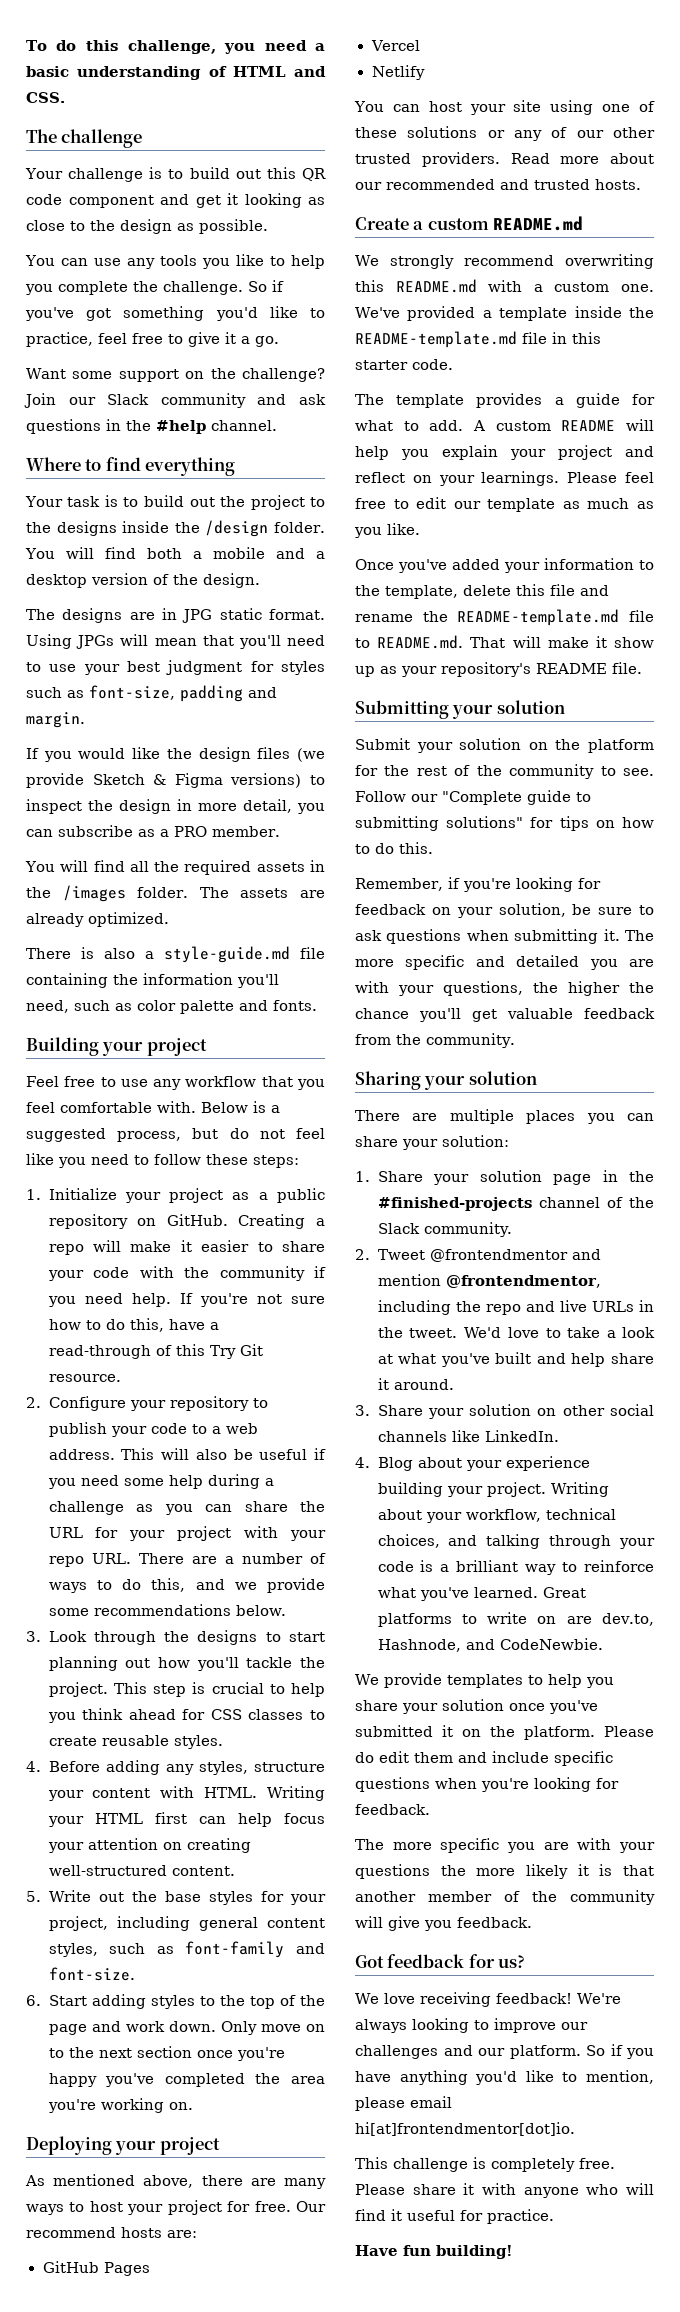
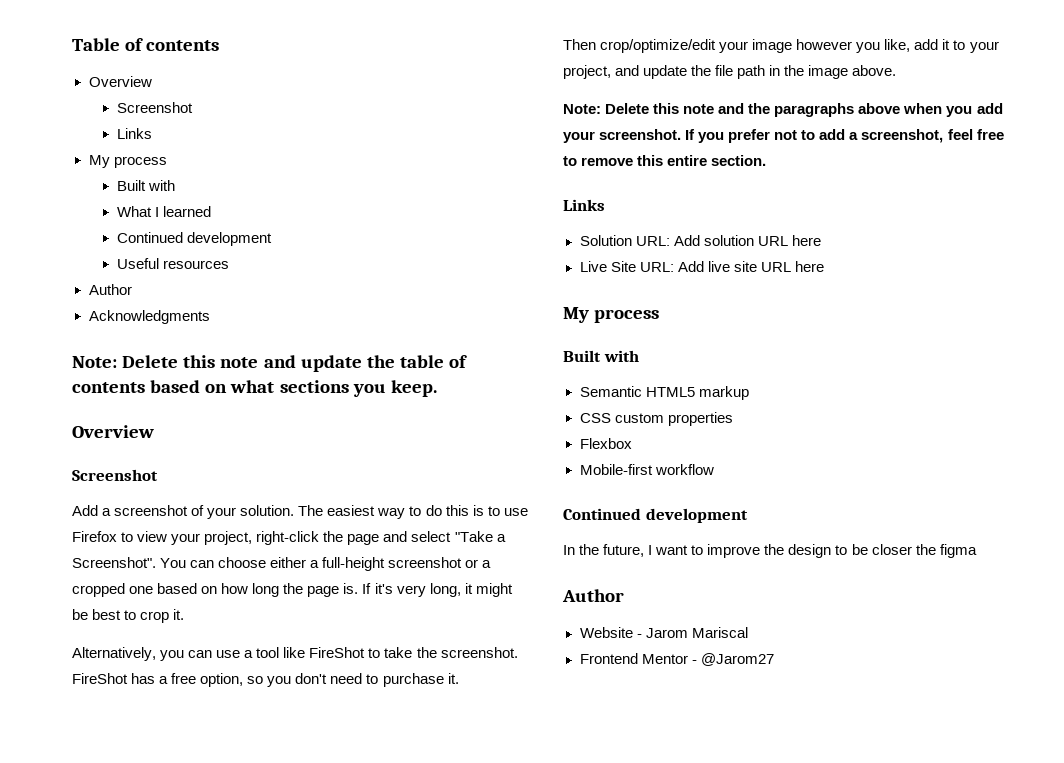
[26,40,325,54] [26,66,326,80] [26,92,65,103] [26,129,143,148] [25,167,326,182] [26,193,325,208] [26,219,268,234] [25,254,325,269] [25,280,284,295] [25,306,325,321] [26,332,279,347] [26,368,325,382] [24,393,326,408] [26,419,277,434] [26,457,236,476] [25,495,325,510] [26,520,326,537] [25,547,325,559] [26,573,260,588] [26,608,326,623] [26,634,325,649] [26,660,325,675] [26,685,277,702] [26,712,85,728] [26,747,326,762] [26,773,325,788] [26,799,325,814] [26,825,280,837] [25,860,325,875] [26,885,325,902] [26,912,169,927] [26,946,325,963] [26,973,279,988] [26,1000,317,1014] [26,1037,207,1056] [26,1076,325,1090] [26,1101,280,1113] [26,1128,325,1142] [26,1153,299,1168] [26,1188,326,1203] [48,1214,325,1229] [48,1240,325,1255] [47,1266,326,1281] [47,1293,325,1307] [48,1318,219,1332] [48,1344,263,1359] [48,1374,121,1382] [26,1396,268,1411] [48,1422,258,1437] [48,1448,326,1460] [47,1474,274,1489] [48,1501,325,1515] [48,1526,326,1541] [48,1553,326,1567] [48,1578,325,1593] [48,1604,287,1616] [26,1630,326,1645] [48,1656,325,1671] [48,1682,325,1697] [47,1708,326,1723] [48,1735,223,1749] [26,1760,325,1775] [47,1786,325,1801] [47,1812,325,1827] [47,1838,251,1853] [48,1865,235,1876] [26,1890,326,1905] [48,1916,325,1931] [48,1941,325,1958] [48,1967,135,1981] [26,1994,325,2009] [48,2021,325,2035] [48,2046,285,2061] [48,2073,325,2087] [47,2098,193,2113] [26,2136,220,2155] [25,2174,326,2189] [26,2200,326,2215] [26,2227,197,2238] [42,2261,150,2276] [370,40,421,51] [371,65,425,80] [354,100,655,115] [355,126,655,141] [355,152,654,167] [355,179,641,190] [355,216,584,231] [355,254,654,269] [355,279,654,293] [355,306,654,321] [355,331,601,348] [355,359,453,370] [355,393,655,408] [355,419,654,431] [355,445,654,460] [355,471,654,486] [355,497,654,512] [354,523,420,538] [355,558,654,573] [355,584,609,599] [355,609,654,626] [355,635,654,649] [355,662,642,677] [355,700,565,719] [355,738,654,753] [355,764,654,779] [355,790,591,805] [355,816,654,831] [355,842,433,854] [355,877,601,892] [355,903,654,918] [355,929,654,944] [355,955,654,970] [355,981,654,996] [355,1008,655,1022] [355,1033,515,1048] [355,1071,537,1090] [355,1109,654,1124] [355,1135,509,1150] [355,1170,654,1185] [377,1197,654,1211] [377,1222,513,1237] [355,1249,601,1262] [377,1274,601,1288] [377,1300,654,1315] [377,1327,655,1338] [377,1352,654,1367] [377,1378,454,1390] [355,1404,654,1419] [377,1430,559,1442] [355,1456,590,1471] [377,1482,609,1497] [377,1508,617,1523] [377,1534,655,1549] [377,1560,654,1575] [377,1587,586,1601] [377,1612,655,1627] [377,1638,603,1652] [355,1673,614,1688] [355,1699,598,1714] [355,1725,654,1740] [355,1751,613,1766] [355,1777,619,1792] [355,1804,430,1815] [355,1838,655,1853] [355,1864,654,1879] [355,1890,655,1905] [355,1916,532,1931] [355,1954,526,1968] [355,1992,621,2007] [355,2018,588,2033] [355,2044,654,2059] [355,2070,654,2085] [355,2096,452,2111] [355,2122,575,2136] [355,2157,615,2172] [355,2183,654,2198] [355,2209,554,2224] [355,2245,513,2259] To do this challenge, you need a basic understanding of HTML and CSS. // The challenge // Your challenge is to build out this QR code component and get it looking as close to the design as possible. // You can use any tools you like to help you complete the challenge. So if you've got something you'd like to practice, feel free to give it a go. // Want some support on the challenge? Join our Slack community and ask questions in the #help channel. // Where to find everything // Your task is to build out the project to the designs inside the /design folder. You will find both a mobile and a desktop version of the design. // The designs are in JPG static format. Using JPGs will mean that you'll need to use your best judgment for styles such as font-size, padding and margin. // If you would like the design files (we provide Sketch & Figma versions) to inspect the design in more detail, you can subscribe as a PRO member. // You will find all the required assets in the /images folder. The assets are already optimized. // There is also a style-guide.md file containing the information you'll need, such as color palette and fonts. // Building your project // Feel free to use any workflow that you feel comfortable with. Below is a suggested process, but do not feel like you need to follow these steps: // 1. Initialize your project as a public repository on GitHub. Creating a repo will make it easier to share your code with the community if you need help. If you're not sure how to do this, have a read-through of this Try Git resource. // 2. Configure your repository to publish your code to a web address. This will also be useful if you need some help during a challenge as you can share the URL for your project with your repo URL. There are a number of ways to do this, and we provide some recommendations below. // 3. Look through the designs to start planning out how you'll tackle the project. This step is crucial to help you think ahead for CSS classes to create reusable styles. // 4. Before adding any styles, structure your content with HTML. Writing your HTML first can help focus your attention on creating well-structured content. // 5. Write out the base styles for your project, including general content styles, such as font-family and font-size. // 6. Start adding styles to the top of the page and work down. Only move on to the next section once you're happy you've completed the area you're working on. // Deploying your project // As mentioned above, there are many ways to host your project for free. Our recommend hosts are: // GitHub Pages // Vercel // Netlify // You can host your site using one of these solutions or any of our other trusted providers. Read more about our recommended and trusted hosts. // Create a custom README.md // We strongly recommend overwriting this README.md with a custom one. We've provided a template inside the README-template.md file in this starter code. // The template provides a guide for what to add. A custom README will help you explain your project and reflect on your learnings. Please feel free to edit our template as much as you like. // Once you've added your information to the template, delete this file and rename the README-template.md file to README.md. That will make it show up as your repository's README file. // Submitting your solution // Submit your solution on the platform for the rest of the community to see. Follow our "Complete guide to submitting solutions" for tips on how to do this. // Remember, if you're looking for feedback on your solution, be sure to ask questions when submitting it. The more specific and detailed you are with your questions, the higher the chance you'll get valuable feedback from the community. // Sharing your solution // There are multiple places you can share your solution: // 1. Share your solution page in the #finished-projects channel of the Slack community. // 2. Tweet @frontendmentor and mention @frontendmentor, including the repo and live URLs in the tweet. We'd love to take a look at what you've built and help share it around. // 3. Share your solution on other social channels like LinkedIn. // 4. Blog about your experience building your project. Writing about your workflow, technical choices, and talking through your code is a brilliant way to reinforce what you've learned. Great platforms to write on are dev.to, Hashnode, and CodeNewbie. // We provide templates to help you share your solution once you've submitted it on the platform. Please do edit them and include specific questions when you're looking for feedback. // The more specific you are with your questions the more likely it is that another member of the community will give you feedback. // Got feedback for us? // We love receiving feedback! We're always looking to improve our challenges and our platform. So if you have anything you'd like to mention, please email hi[at]frontendmentor[dot]io. // This challenge is completely free. Please share it with anyone who will find it useful for practice. // Have fun building! -> [72,38,220,51] [88,76,152,87] [116,102,193,113] [116,128,152,139] [88,155,167,168] [116,180,176,191] [116,206,212,217] [116,232,273,246] [116,258,230,269] [88,284,132,295] [88,310,210,324] [72,355,468,372] [72,380,437,397] [72,425,154,438] [72,469,158,481] [72,505,528,519] [72,531,506,545] [72,557,492,571] [72,583,513,597] [72,609,185,623] [72,647,518,661] [72,673,459,687] [563,39,999,53] [563,65,897,79] [563,103,1003,117] [563,129,1004,143] [563,155,767,166] [563,199,605,211] [579,235,821,246] [579,261,824,272] [563,307,660,323] [563,350,639,362] [579,386,749,400] [579,412,733,426] [579,438,632,449] [579,464,714,475] [563,508,748,523] [563,544,977,558] [562,589,624,602] [579,627,748,638] [579,653,774,666] Table of contents // Overview // Screenshot // Links // My process // Built with // What I learned // Continued development // Useful resources // Author // Acknowledgments // Note: Delete this note and update the table of contents based on what sections you keep. // Overview // Screenshot // Add a screenshot of your solution. The easiest way to do this is to use Firefox to view your project, right-click the page and select "Take a Screenshot". You can choose either a full-height screenshot or a cropped one based on how long the page is. If it's very long, it might be best to crop it. // Alternatively, you can use a tool like FireShot to take the screenshot. FireShot has a free option, so you don't need to purchase it. // Then crop/optimize/edit your image however you like, add it to your project, and update the file path in the image above. // Note: Delete this note and the paragraphs above when you add your screenshot. If you prefer not to add a screenshot, feel free to remove this entire section. // Links // Solution URL: Add solution URL here // Live Site URL: Add live site URL here // My process // Built with // Semantic HTML5 markup // CSS custom properties // Flexbox // Mobile-first workflow // Continued development // In the future, I want to improve the design to be closer the figma // Author // Website - Jarom Mariscal // Frontend Mentor - @Jarom27

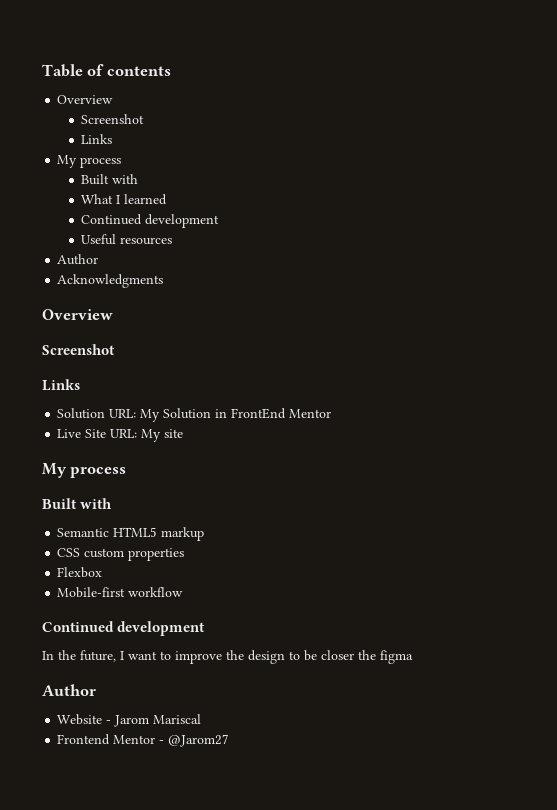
[72,355,468,372] [72,380,437,397] [72,425,154,438] [72,469,158,481] [72,505,528,519] [72,531,506,545] [72,557,492,571] [72,583,513,597] [72,609,185,623] [72,647,518,661] [72,673,459,687] [563,39,999,53] [563,65,897,79] [563,103,1003,117] [563,129,1004,143] [563,155,767,166] [563,199,605,211] [579,235,821,246] Note: Delete this note and update the table of contents based on what sections you keep. // Overview // Screenshot // Add a screenshot of your solution. The easiest way to do this is to use Firefox to view your project, right-click the page and select "Take a Screenshot". You can choose either a full-height screenshot or a cropped one based on how long the page is. If it's very long, it might be best to crop it. // Alternatively, you can use a tool like FireShot to take the screenshot. FireShot has a free option, so you don't need to purchase it. // Then crop/optimize/edit your image however you like, add it to your project, and update the file path in the image above. // Note: Delete this note and the paragraphs above when you add your screenshot. If you prefer not to add a screenshot, feel free to remove this entire section. // Links // Solution URL: Add solution URL here -> [42,309,113,320] [42,344,115,355] [42,379,80,391] [57,408,332,422] Overview // Screenshot // Links // Solution URL: My Solution in FrontEnd Mentor
[677,261,730,272] Add live -> [141,429,162,442] My
[760,261,824,272] URL here -> (184, 433) none

